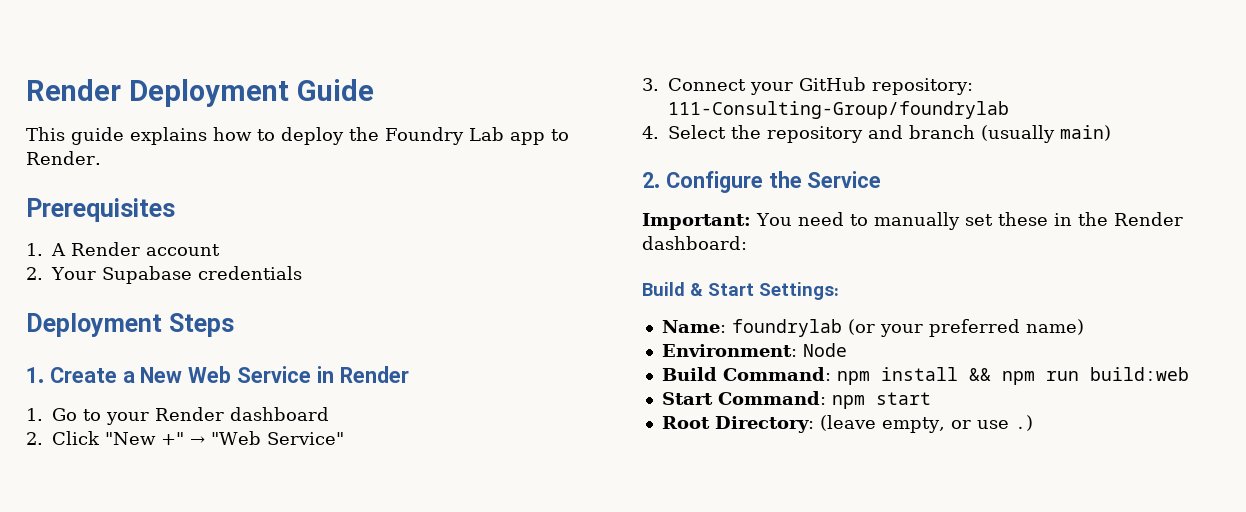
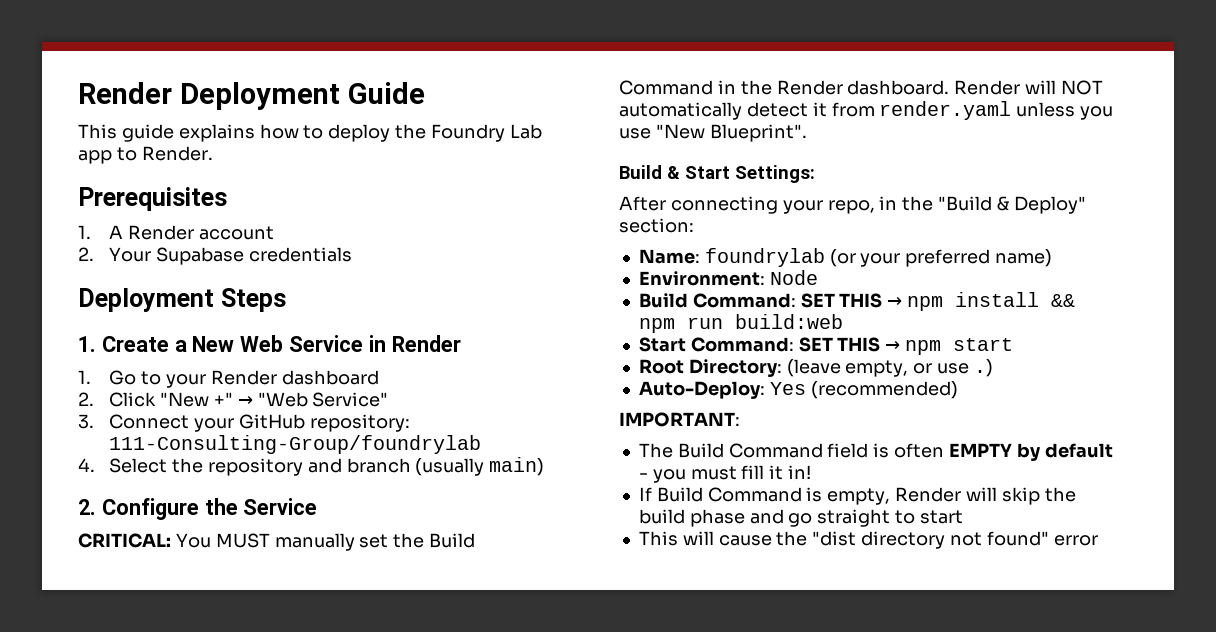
[642,212,1183,230] [642,236,747,250] [642,282,839,300] Important: You need to manually set these in the Render dashboard: // Build & Start Settings: -> [78,533,476,551] [619,80,1104,95] [619,101,1114,120] [619,124,807,142] [619,165,815,183] [619,196,1086,214] [619,218,694,233] CRITICAL: You MUST manually set the Build Command in the Render dashboard. Render will NOT automatically detect it from render.yaml unless you use "New Blueprint". // Build & Start Settings: // After connecting your repo, in the "Build & Deploy" section:
(831, 374) none -> [800,293,903,308] SET THIS →
(826, 398) none -> [798,337,901,352] SET THIS →
(1033, 423) none -> [638,381,958,399] [619,412,740,427] [638,443,1113,461] [638,465,812,483] [638,487,1076,505] [638,509,963,527] [638,531,1098,549] // Auto-Deploy: Yes (recommended) // IMPORTANT: // The Build Command field is often EMPTY by default - you must fill it in! // If Build Command is empty, Render will skip the build phase and go straight to start // This will cause the "dist directory not found" error

